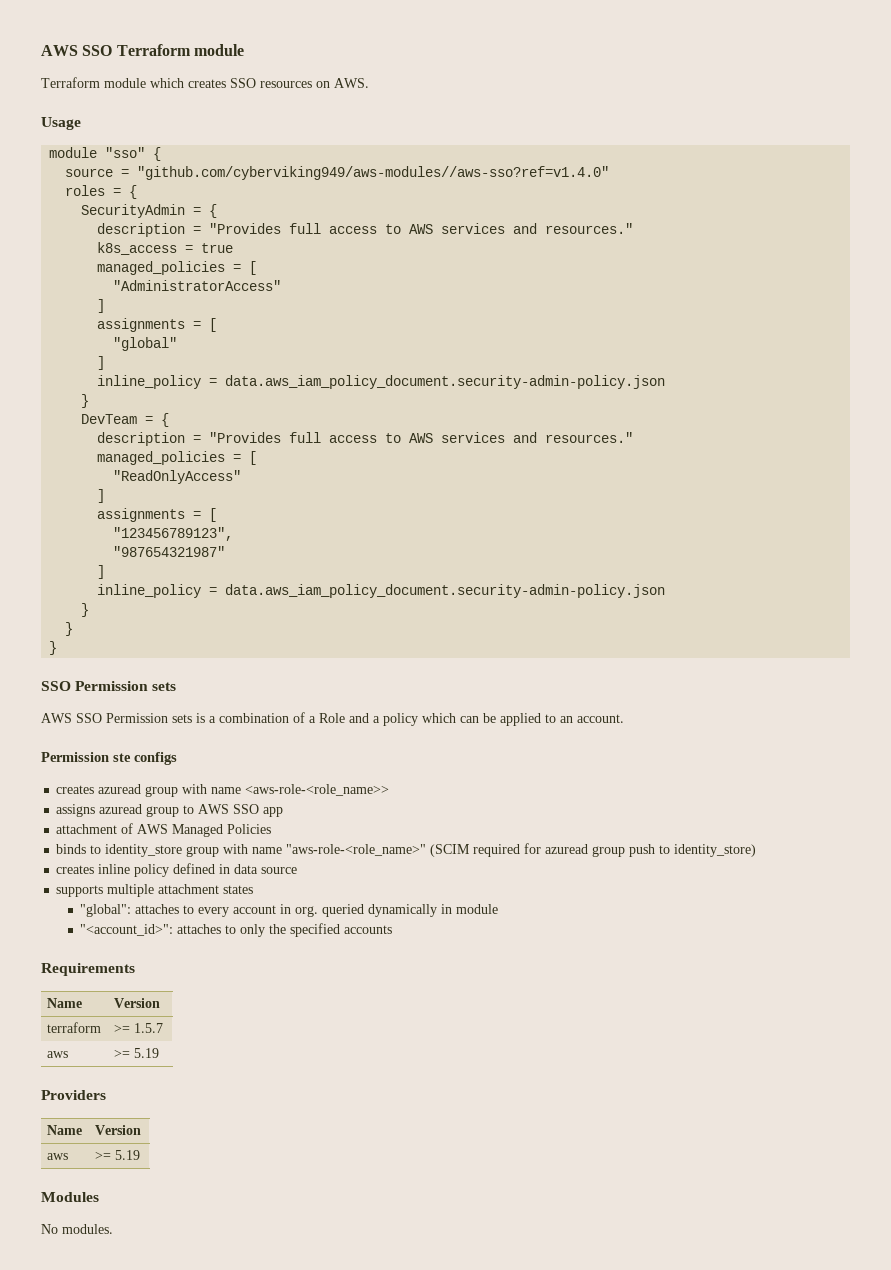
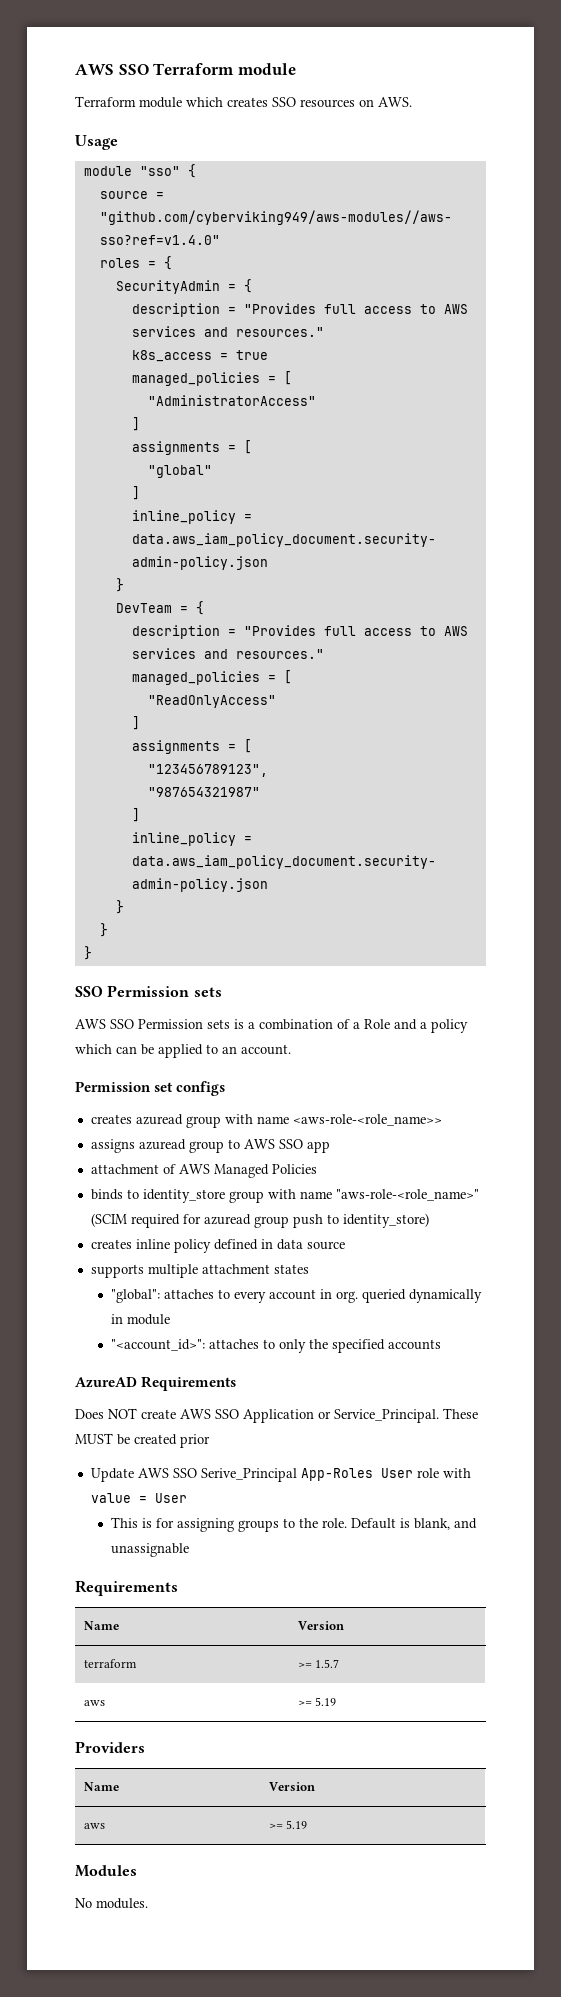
[113,753,131,762] ste -> [154,1082,174,1092] set
(393, 929) none -> [75,1376,237,1391] [75,1408,478,1423] [75,1433,210,1448] [90,1468,471,1482] [90,1493,187,1503] [111,1517,478,1532] [111,1543,190,1557] // AzureAD Requirements // Does NOT create AWS SSO Application or Service_Principal. These MUST be created prior // Update AWS SSO Serive_Principal App-Roles User role with value = User // This is for assigning groups to the role. Default is blank, and unassignable

